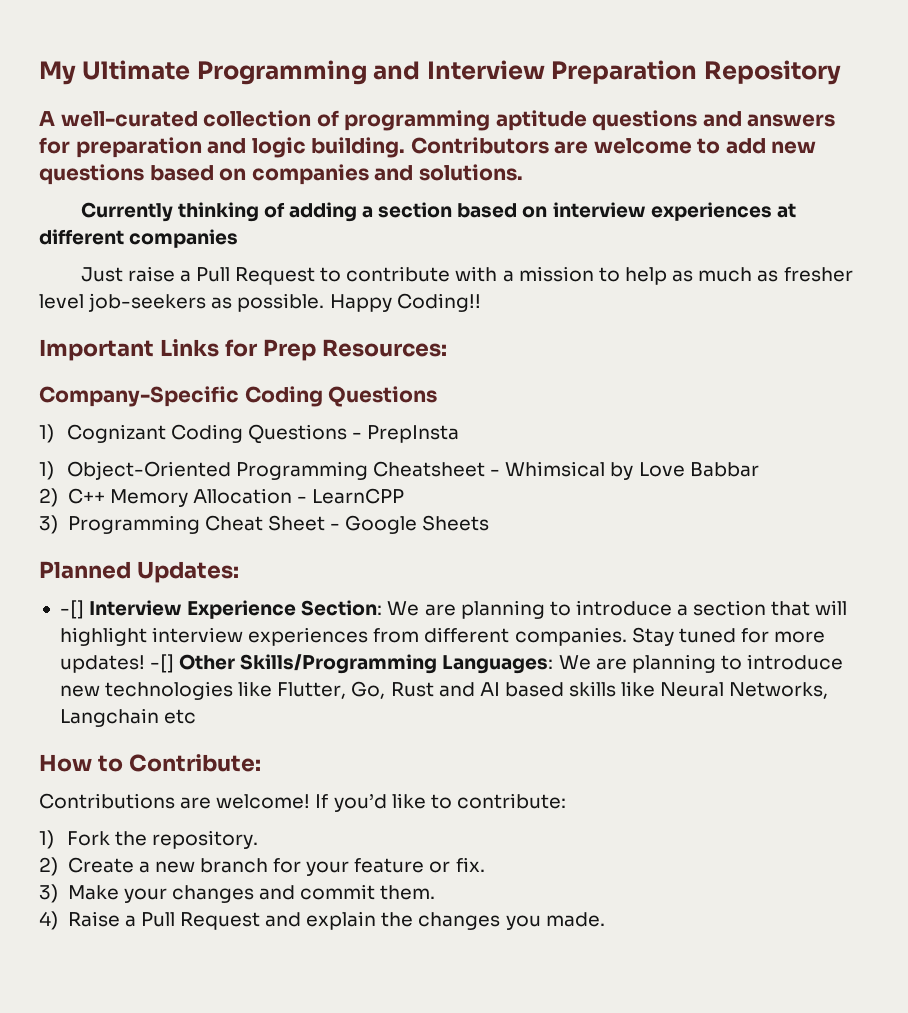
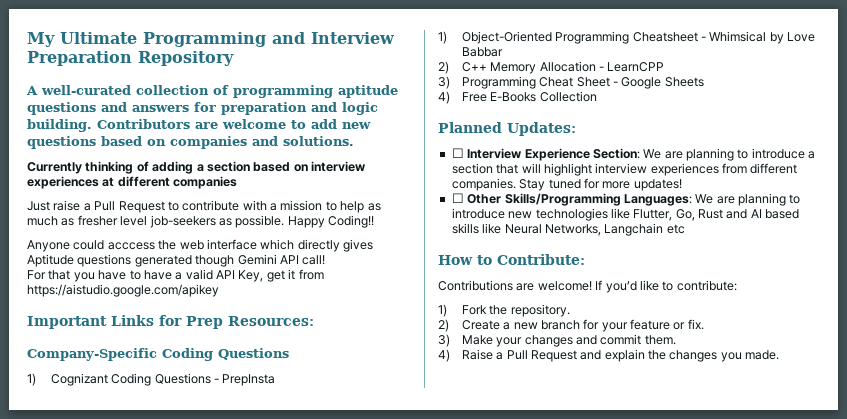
(481, 302) none -> [27,239,373,252] [27,254,326,267] [27,269,324,282] [27,284,219,297] // Anyone could acccess the web interface which directly gives Aptitude questions generated though Gemini API call! // For that you have to have a valid API Key, get it from https://aistudio.google.com/apikey
(490, 523) none -> [438,91,597,104] // 4) Free E-Books Collection
[59,600,84,619] -[] -> [451,148,464,158] ☐
[150,654,175,673] -[] -> [451,193,464,203] // ☐

